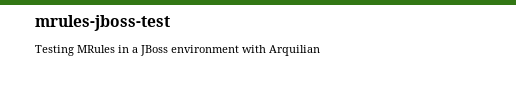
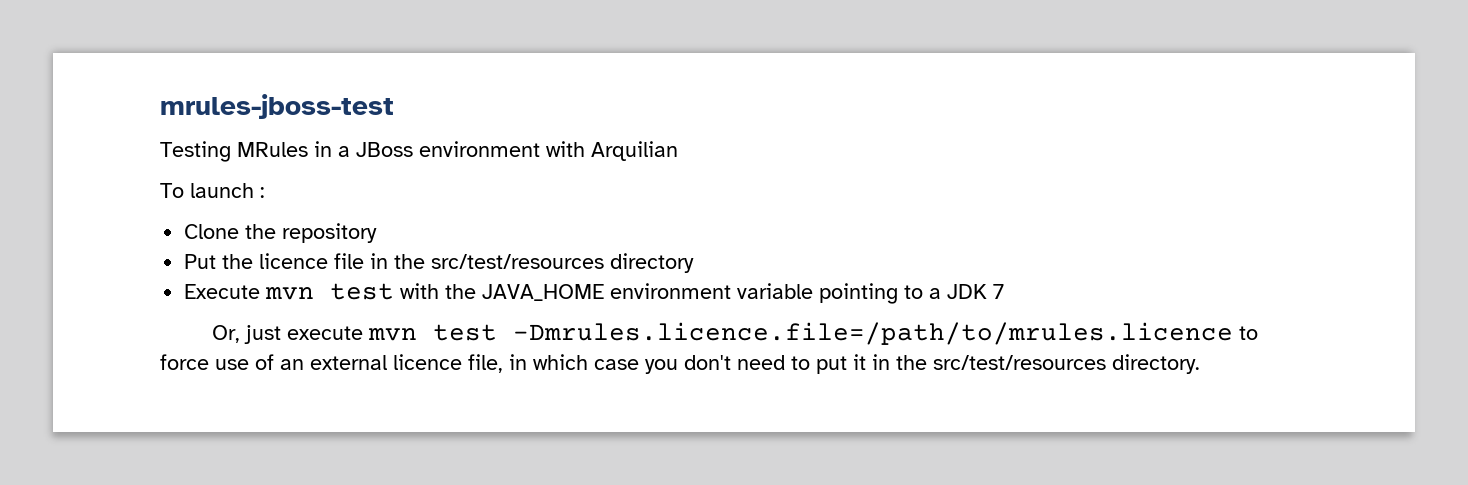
(320, 50) none -> [160,183,265,198] [184,223,378,243] [184,253,695,273] [184,283,1005,304] [212,322,1259,345] [160,354,1200,374] // To launch : // Clone the repository // Put the licence file in the src/test/resources directory // Execute mvn test with the JAVA_HOME environment variable pointing to a JDK 7 // Or, just execute mvn test -Dmrules.licence.file=/path/to/mrules.licence to force use of an external licence file, in which case you don't need to put it in the src/test/resources directory.

